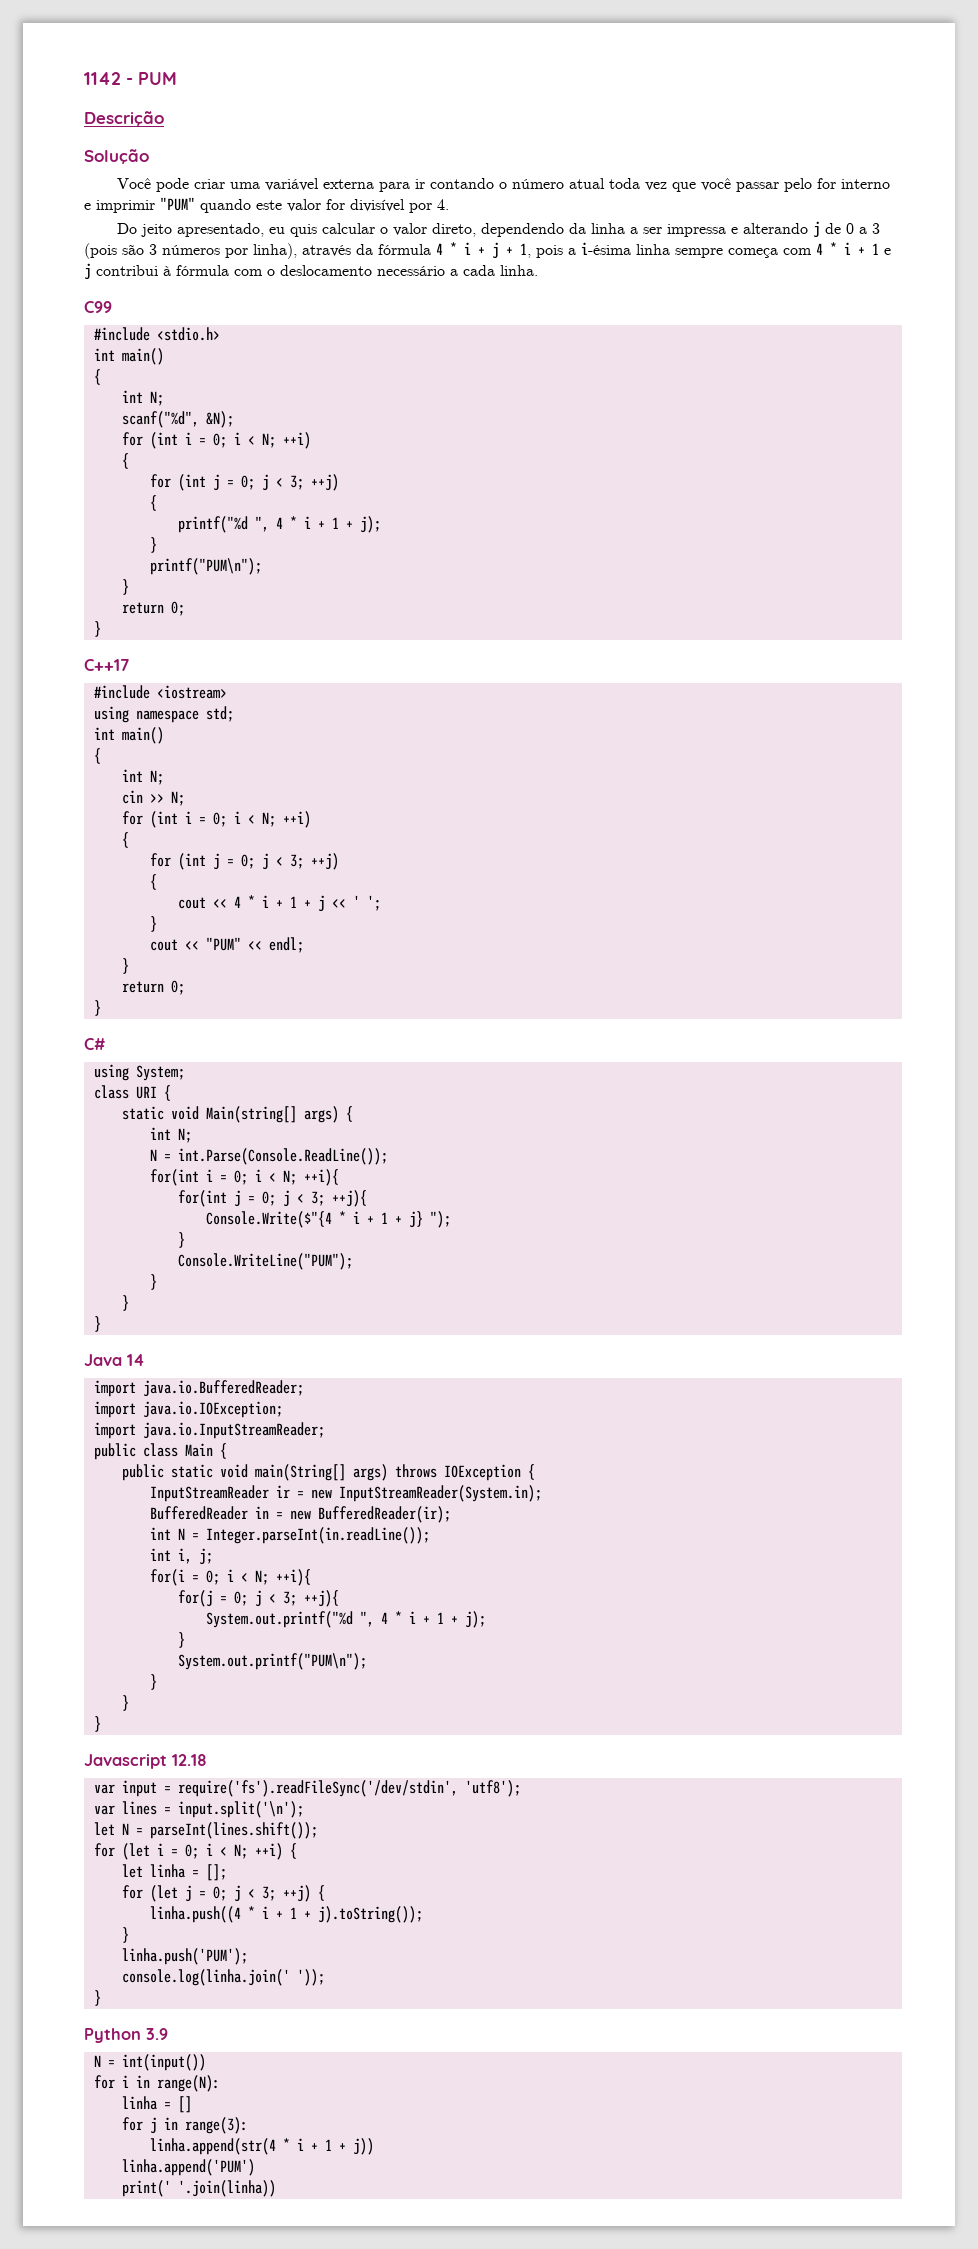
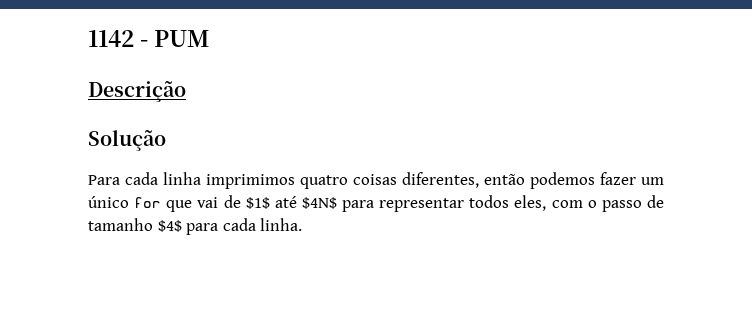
[117,178,891,192] [84,197,449,213] [117,221,881,238] [84,242,891,259] [84,263,538,280] [84,301,112,313] [93,327,220,341] [93,348,164,365] [93,369,101,385] [121,390,164,406] [121,411,234,428] [121,432,311,449] [121,453,129,469] [149,474,339,491] [149,495,157,511] [177,516,381,533] [149,537,157,553] [149,558,262,575] [121,579,129,595] [121,601,185,616] [93,621,101,637] [84,659,129,671] [93,685,227,699] [93,706,234,723] [93,727,164,744] [93,748,101,764] [121,769,164,785] [121,790,185,806] [121,811,311,828] [121,832,129,848] [149,853,339,870] [149,874,157,890] [177,895,381,912] [149,916,157,932] [149,937,304,953] [121,958,129,974] [121,980,185,995] [93,1000,101,1016] [84,1038,105,1050] [93,1064,185,1081] [93,1085,171,1101] [121,1106,353,1123] [149,1127,192,1143] [149,1148,388,1165] [149,1169,339,1186] [177,1190,367,1207] [205,1211,451,1228] [177,1232,185,1248] [177,1253,353,1270] [149,1274,157,1290] [121,1295,129,1311] [93,1316,101,1332] [84,1354,145,1366] [93,1380,304,1397] [93,1401,283,1418] [93,1422,325,1439] [93,1443,227,1460] [121,1464,535,1481] [149,1485,542,1502] [149,1506,451,1523] [149,1527,430,1544] [149,1548,213,1565] [149,1569,311,1586] [177,1590,339,1607] [205,1611,486,1628] [177,1632,185,1648] [177,1653,367,1670] [149,1674,157,1690] [121,1695,129,1711] [93,1716,101,1732] [84,1754,207,1769] [93,1780,521,1797] [93,1801,304,1818] [93,1822,318,1839] [93,1843,297,1860] [121,1864,227,1881] [121,1885,325,1902] [149,1906,423,1923] [121,1927,129,1943] [121,1948,248,1965] [121,1969,325,1986] [93,1990,101,2006] [84,2028,168,2043] [93,2054,206,2071] [93,2075,220,2092] [121,2096,192,2113] [121,2117,248,2134] [149,2138,374,2155] [121,2159,255,2176] [121,2180,276,2197] Você pode criar uma variável externa para ir contando o número atual toda vez que você passar pelo for interno e imprimir "PUM" quando este valor for divisível por 4. // Do jeito apresentado, eu quis calcular o valor direto, dependendo da linha a ser impressa e alterando j de 0 a 3 (pois são 3 números por linha), através da fórmula 4 * i + j + 1, pois a i-ésima linha sempre começa com 4 * i + 1 e j contribui à fórmula com o deslocamento necessário a cada linha. // C99 // #include <stdio.h> // int main() // { // int N; // scanf("%d", &N); // for (int i = 0; i < N; ++i) // { // for (int j = 0; j < 3; ++j) // { // printf("%d ", 4 * i + 1 + j); // } // printf("PUM\n"); // } // return 0; // } // C++17 // #include <iostream> // using namespace std; // int main() // { // int N; // cin >> N; // for (int i = 0; i < N; ++i) // { // for (int j = 0; j < 3; ++j) // { // cout << 4 * i + 1 + j << ' '; // } // cout << "PUM" << endl; // } // return 0; // } // C# // using System; // class URI { // static void Main(string[] args) { // int N; // N = int.Parse(Console.ReadLine()); // for(int i = 0; i < N; ++i){ // for(int j = 0; j < 3; ++j){ // Console.Write($"{4 * i + 1 + j} "); // } // Console.WriteLine("PUM"); // } // } // } // Java 14 // import java.io.BufferedReader; // import java.io.IOException; // import java.io.InputStreamReader; // public class Main { // public static void main(String[] args) throws IOException { // InputStreamReader ir = new InputStreamReader(System.in); // BufferedReader in = new BufferedReader(ir); // int N = Integer.parseInt(in.readLine()); // int i, j; // for(i = 0; i < N; ++i){ // for(j = 0; j < 3; ++j){ // System.out.printf("%d ", 4 * i + 1 + j); // } // System.out.printf("PUM\n"); // } // } // } // Javascript 12.18 // var input = require('fs').readFileSync('/dev/stdin', 'utf8'); // var lines = input.split('\n'); // let N = parseInt(lines.shift()); // for (let i = 0; i < N; ++i) { // let linha = []; // for (let j = 0; j < 3; ++j) { // linha.push((4 * i + 1 + j).toString()); // } // linha.push('PUM'); // console.log(linha.join(' ')); // } // Python 3.9 // N = int(input()) // for i in range(N): // linha = [] // for j in range(3): // linha.append(str(4 * i + 1 + j)) // linha.append('PUM') // print(' '.join(linha)) -> [88,172,664,189] [88,195,664,212] [88,218,303,235] Para cada linha imprimimos quatro coisas diferentes, então podemos fazer um único for que vai de $1$ até $4N$ para representar todos eles, com o passo de tamanho $4$ para cada linha.

